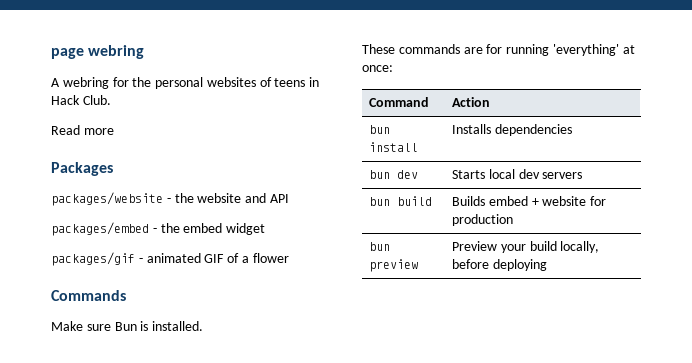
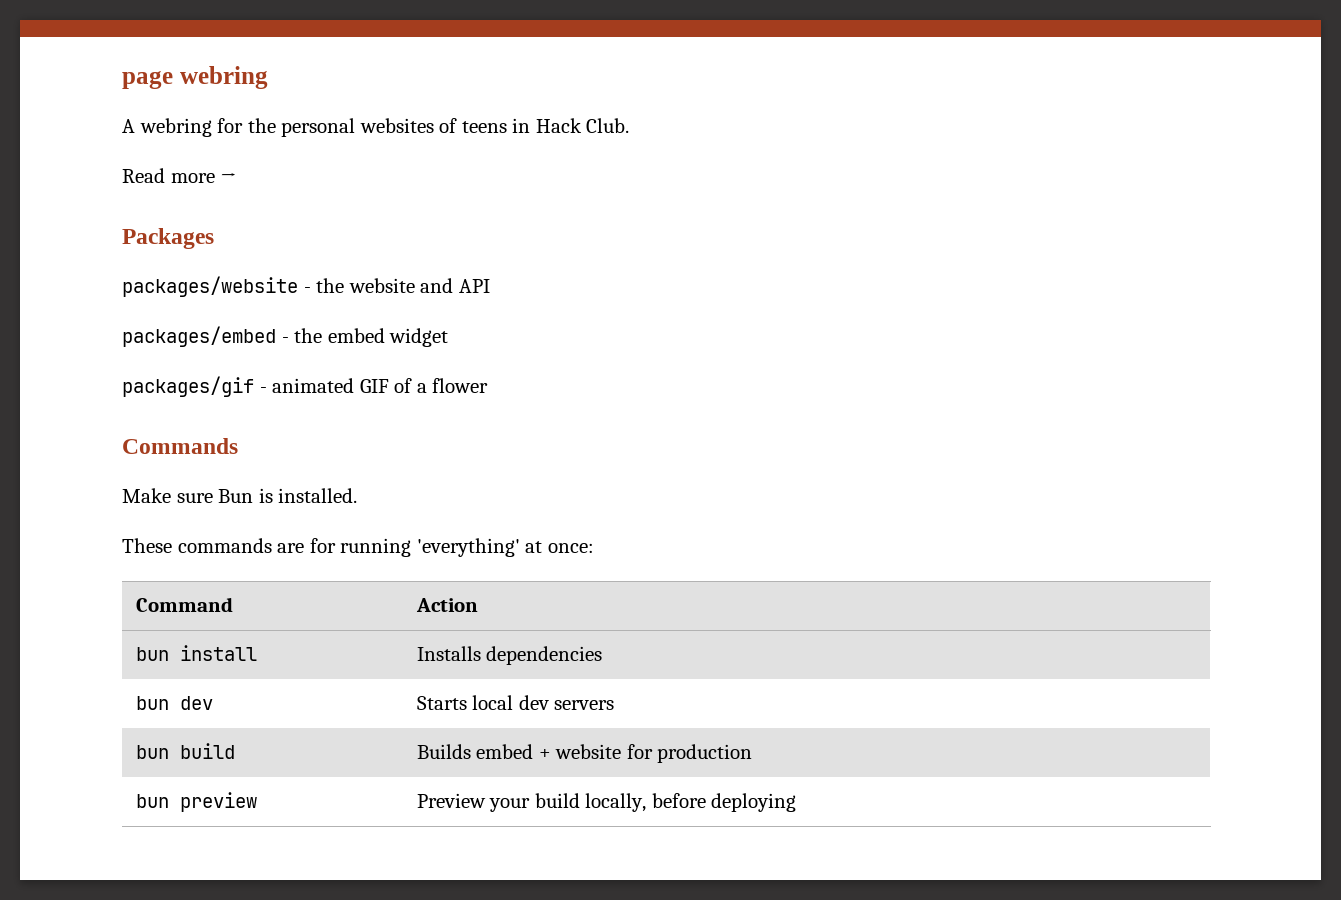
(114, 131) none -> [220,172,237,183] →

